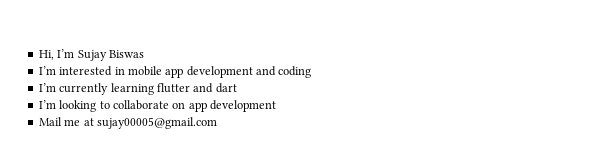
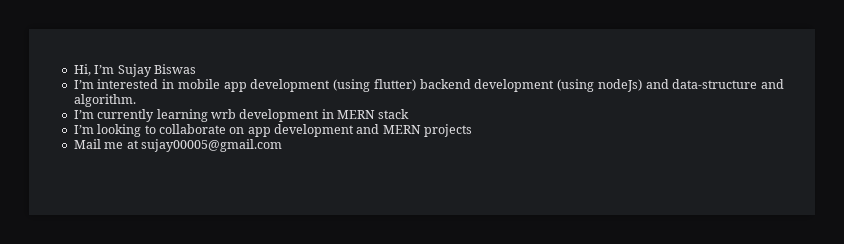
[256,66,312,78] [38,83,237,95] and coding // I’m currently learning flutter and dart -> [333,79,784,92] [73,94,136,107] [73,109,410,122] (using flutter) backend development (using nodeJs) and data-structure and algorithm. // I’m currently learning wrb development in MERN stack
(276, 106) none -> [356,124,473,137] and MERN projects

